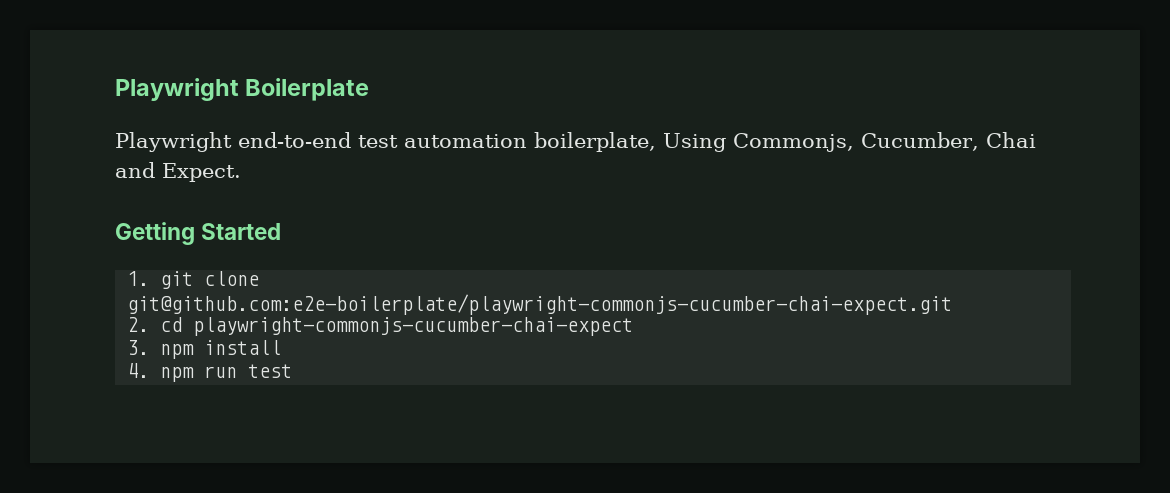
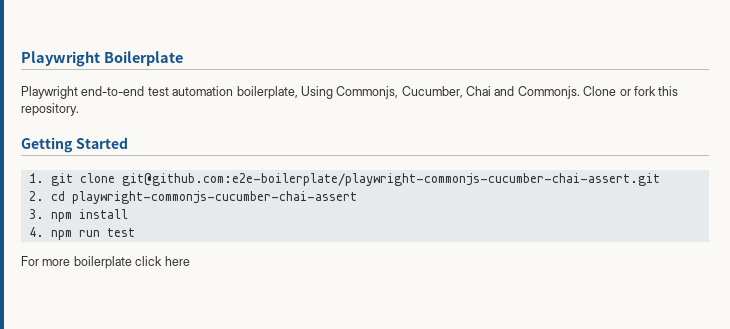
[162,163,241,182] Expect. -> [517,86,679,99] [21,103,79,116] Commonjs. Clone or fork this repository.
[127,294,953,315] git@github.com:e2e-boilerplate/playwright-commonjs-cucumber-chai-expect.git -> [121,173,660,186] git@github.com:e2e-boilerplate/playwright-commonjs-cucumber-chai-assert.git
[193,317,634,336] playwright-commonjs-cucumber-chai-expect -> [71,191,357,204] playwright-commonjs-cucumber-chai-assert
(293, 371) none -> [21,256,190,269] // For more boilerplate click here

